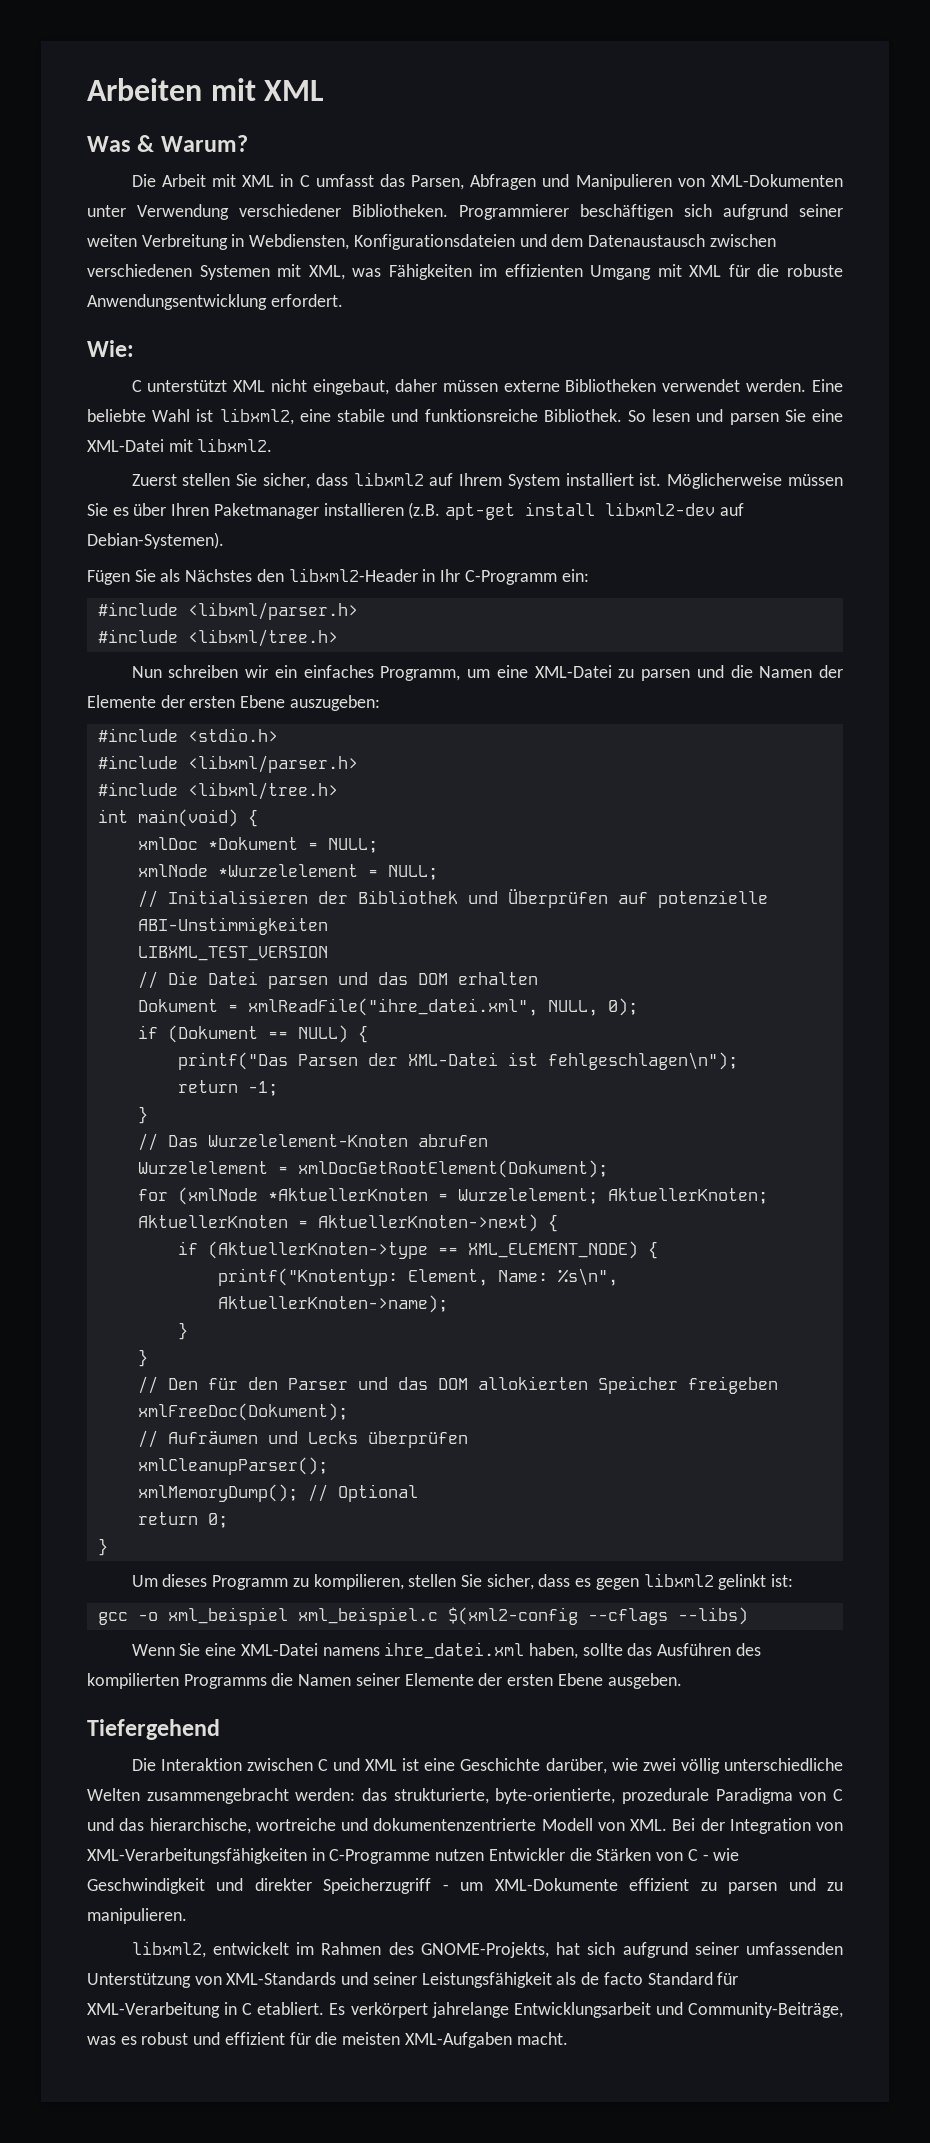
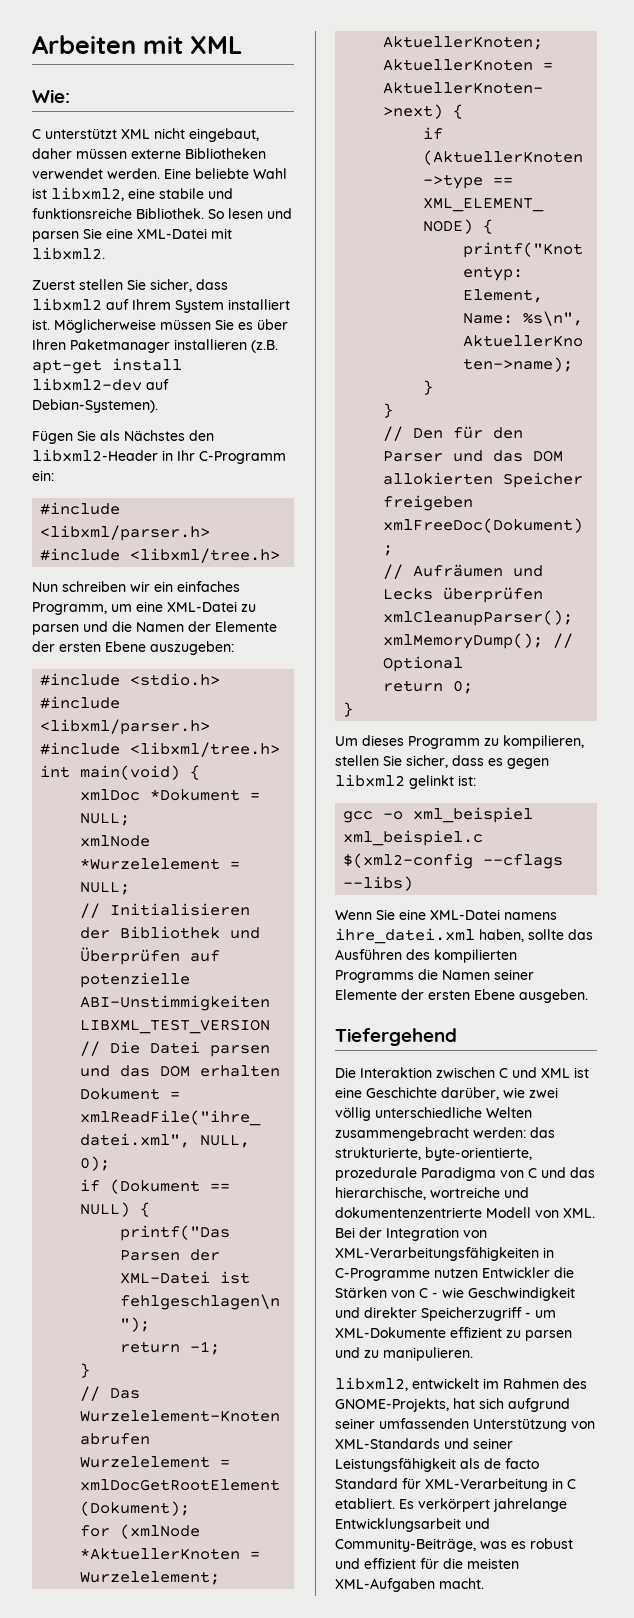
[87,135,248,152] [131,174,843,190] [87,204,843,220] [87,234,776,250] [87,264,844,280] [87,294,343,310] // Was & Warum? // Die Arbeit mit XML in C umfasst das Parsen, Abfragen und Manipulieren von XML-Dokumenten unter Verwendung verschiedener Bibliotheken. Programmierer beschäftigen sich aufgrund seiner weiten Verbreitung in Webdiensten, Konfigurationsdateien und dem Datenaustausch zwischen verschiedenen Systemen mit XML, was Fähigkeiten im effizienten Umgang mit XML für die robuste Anwendungsentwicklung erfordert. -> (242, 45) none

